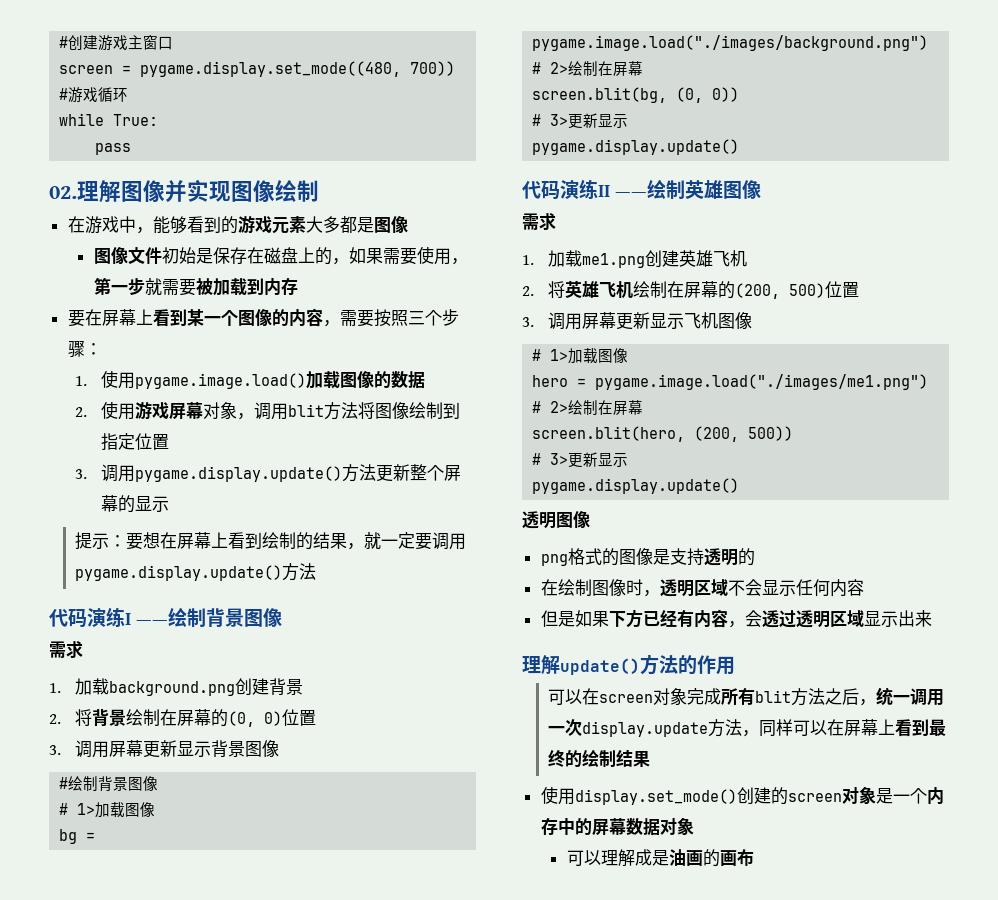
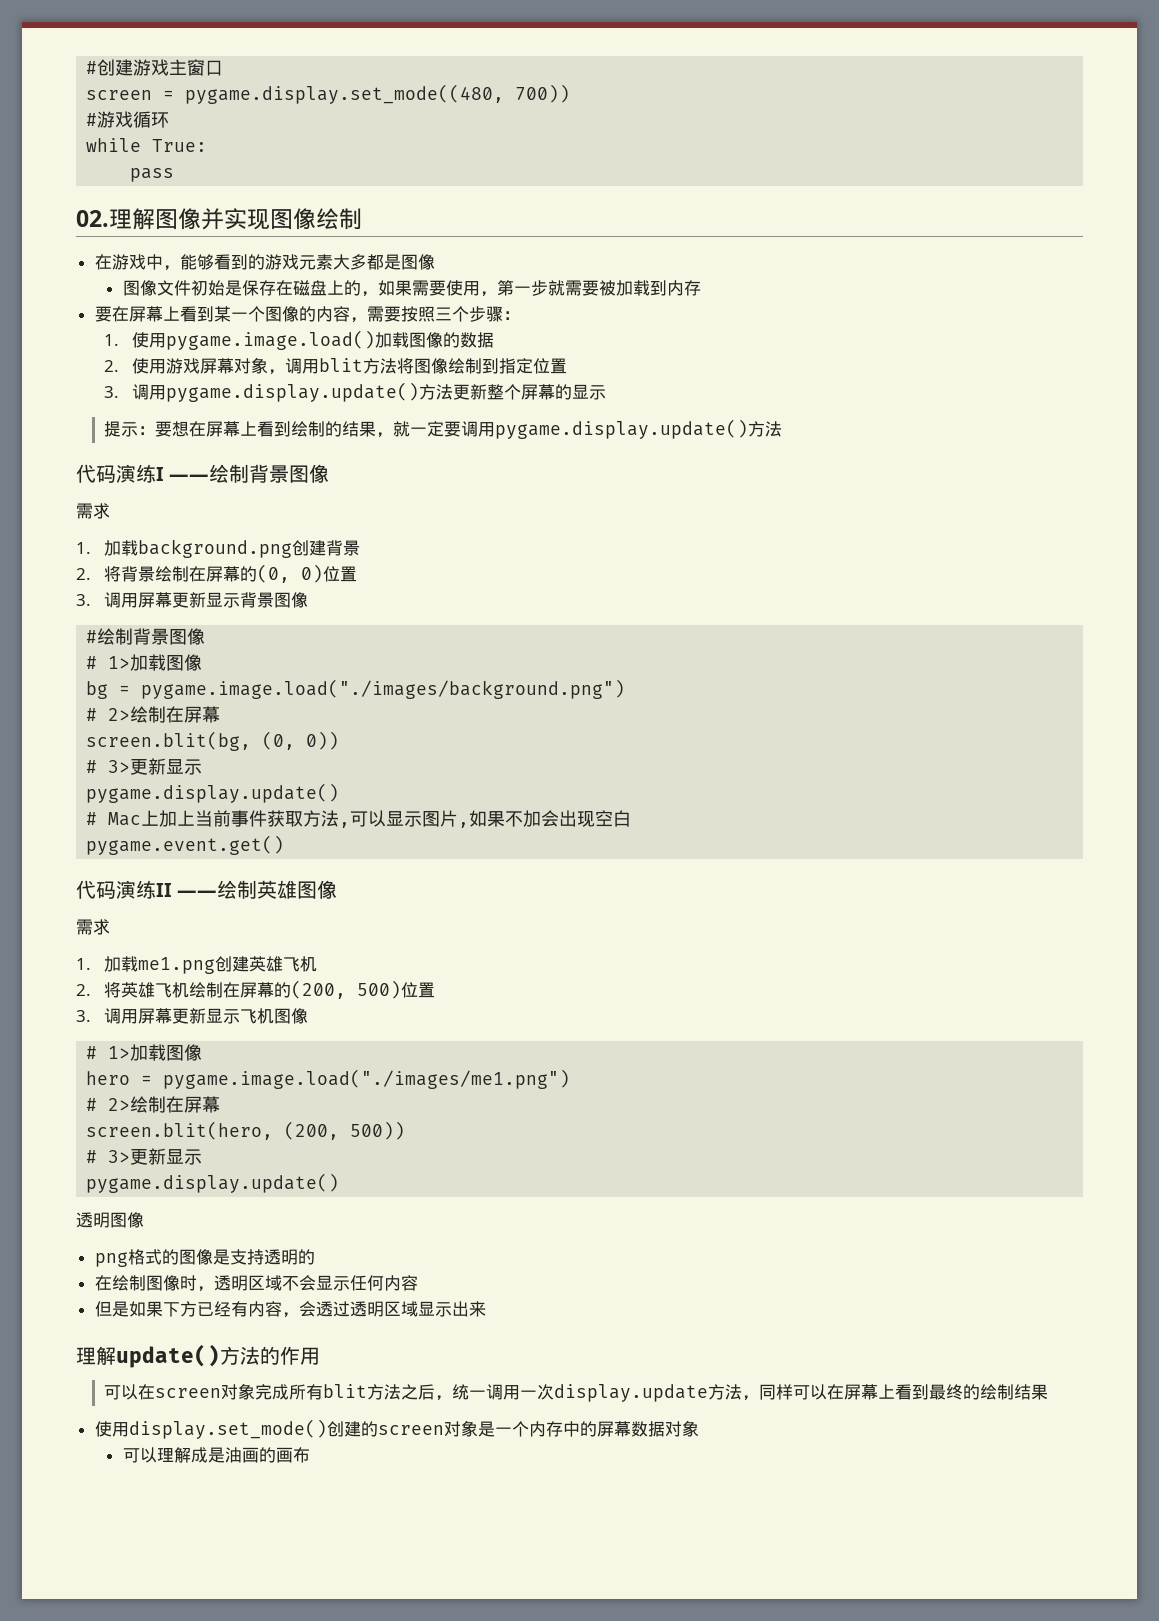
(740, 147) none -> [86,810,632,828] [86,835,285,855] // # Mac上加上当前事件获取方法,可以显示图片,如果不加会出现空白 // pygame.event.get()

